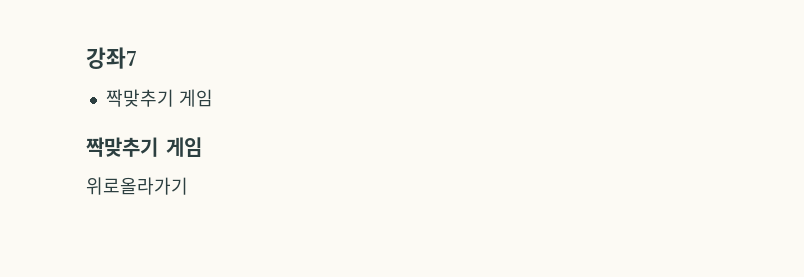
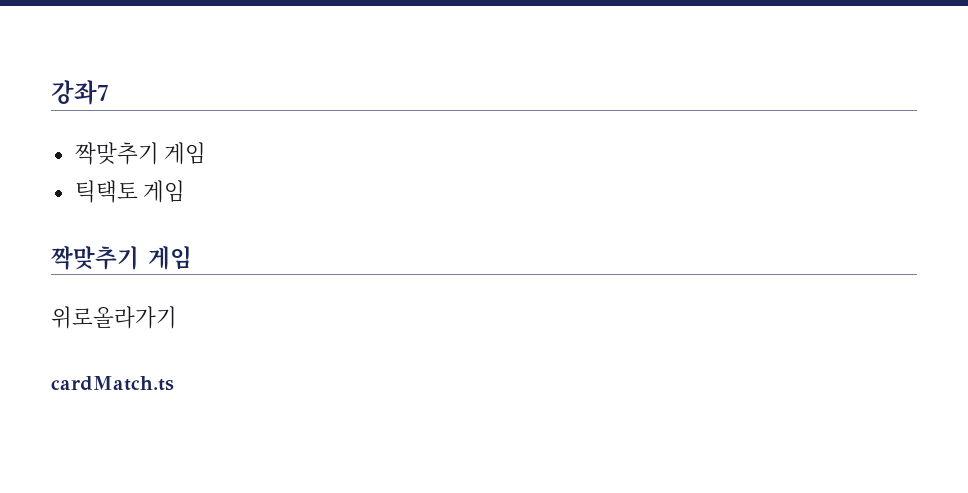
(213, 98) none -> [74,180,186,203] // 틱택토 게임
(188, 186) none -> [51,376,174,391] // cardMatch.ts

